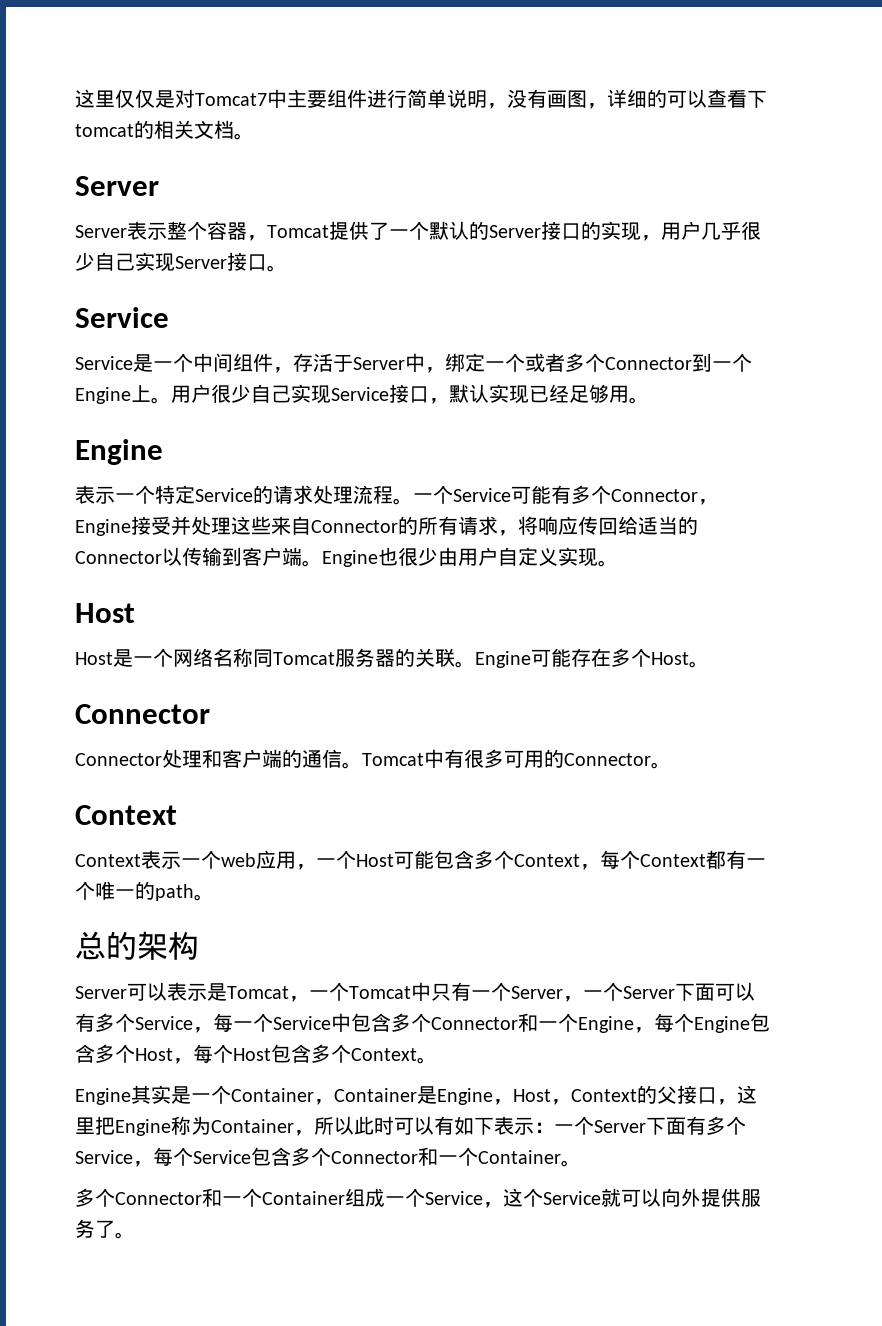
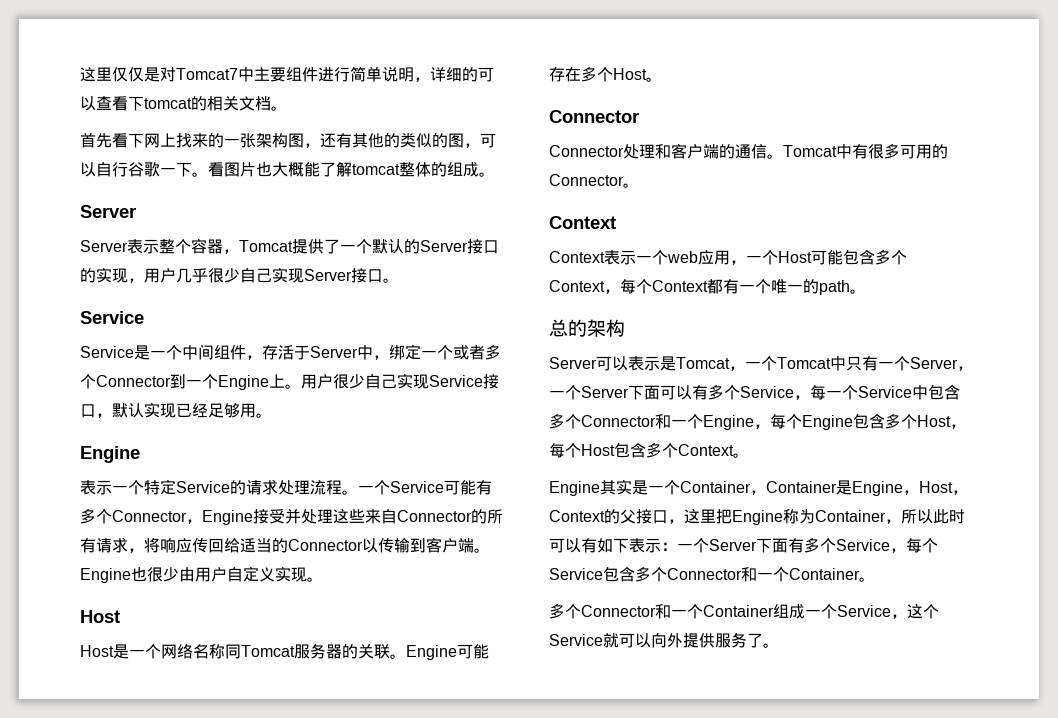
[507,89,607,109] 没有画图， -> (430, 79) none
(254, 136) none -> [80,132,496,148] [80,162,495,177] // 首先看下网上找来的一张架构图，还有其他的类似的图，可以自行谷歌一下。看图片也大概能了解tomcat整体的组成。

